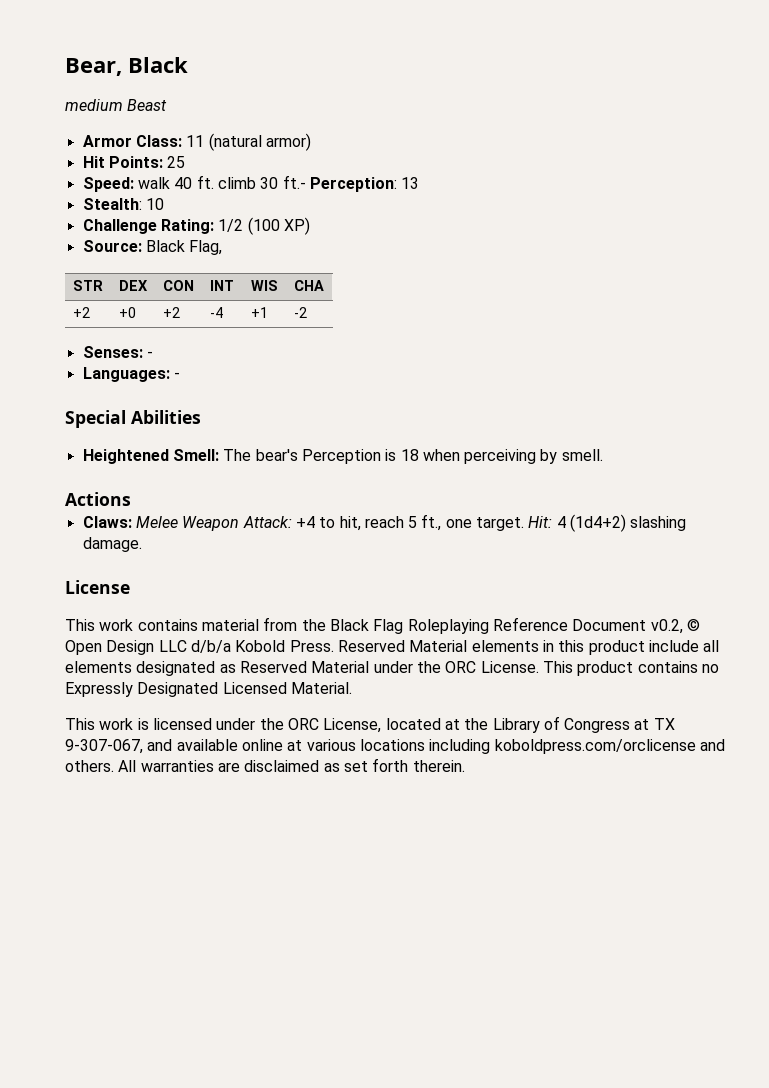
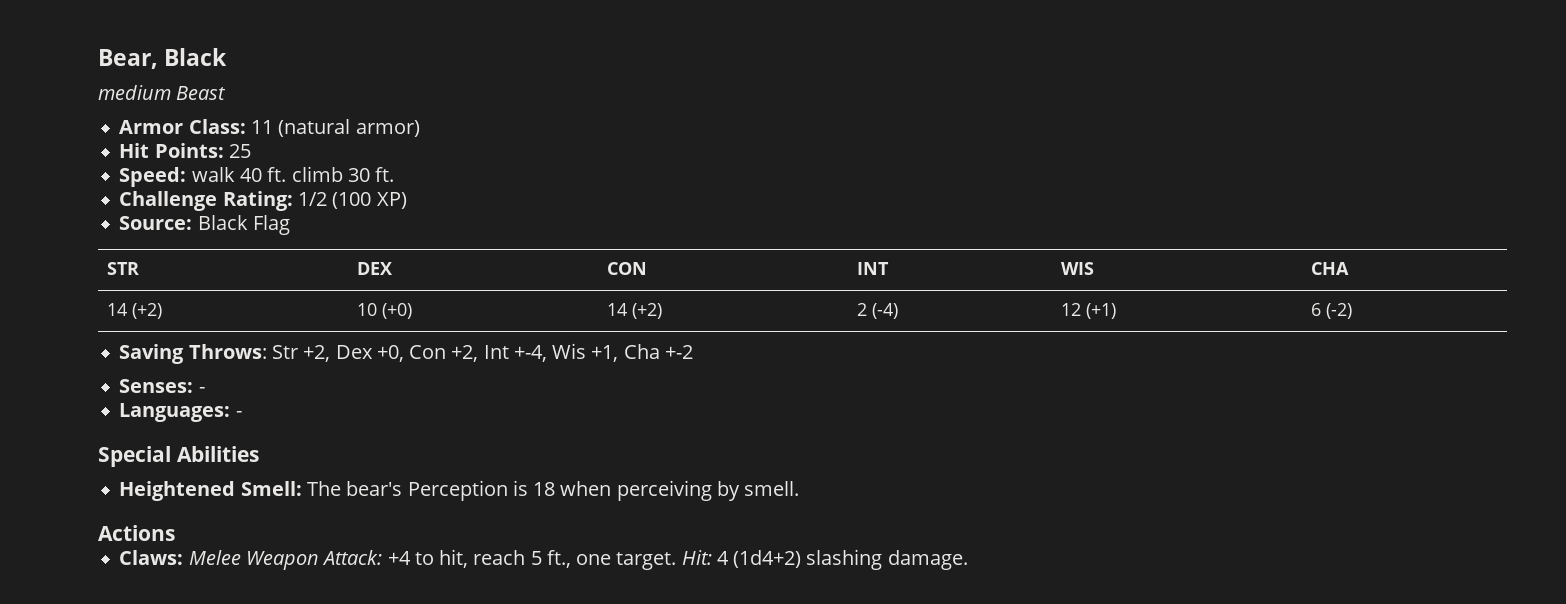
[282,175,420,192] [82,198,164,210] ft.- Perception: 13 // Stealth: 10 -> [375,167,395,182] ft.
[189,240,223,255] Flag, -> [252,215,290,235] Flag
[72,307,90,318] [118,307,136,318] [162,307,180,318] [209,307,223,318] [250,307,268,318] [293,307,307,318] +2 | +0 | +2 | -4 | +1 | -2 -> [107,303,163,319] [357,303,413,319] [607,303,663,319] [857,303,899,319] [1061,303,1117,319] [1311,303,1353,319] [119,343,693,364] 14 (+2) | 10 (+0) | 14 (+2) | 2 (-4) | 12 (+1) | 6 (-2) // Saving Throws: Str +2, Dex +0, Con +2, Int +-4, Wis +1, Cha +-2
[65,580,130,594] [65,617,700,634] [65,640,720,655] [65,661,719,676] [65,682,352,697] [65,716,675,733] [65,739,725,754] [65,758,465,772] // License // This work contains material from the Black Flag Roleplaying Reference Document v0.2, © Open Design LLC d/b/a Kobold Press. Reserved Material elements in this product include all elements designated as Reserved Material under the ORC License. This product contains no Expressly Designated Licensed Material. // This work is licensed under the ORC License, located at the Library of Congress at TX 9-307-067, and available online at various locations including koboldpress.com/orclicense and others. All warranties are disclaimed as set forth therein. -> (968, 560) none

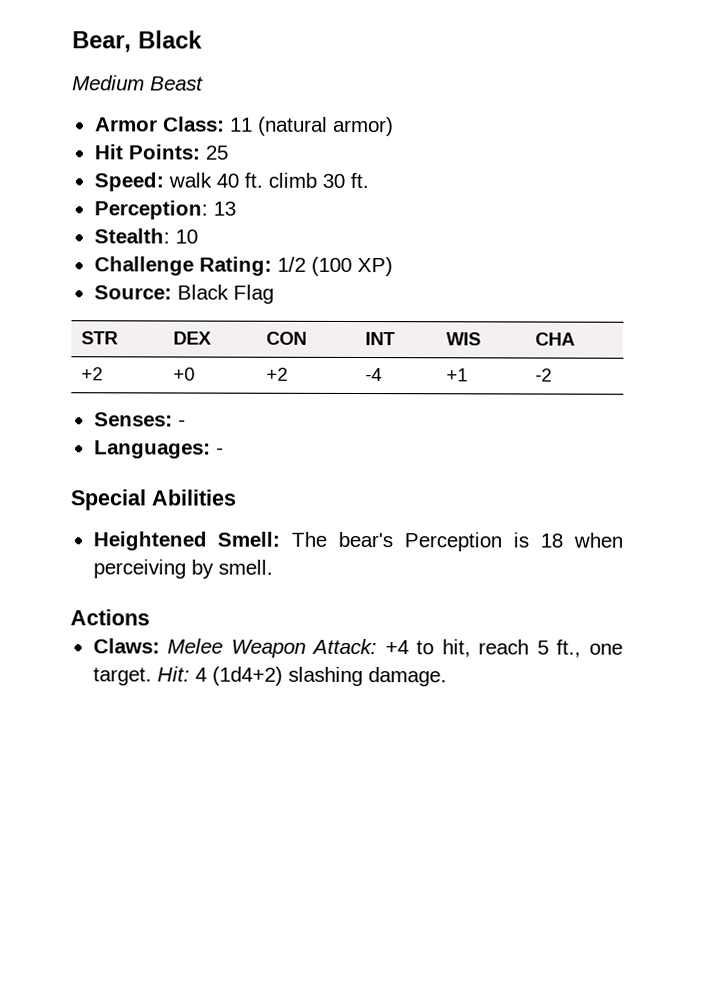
[98,85,171,100] medium -> [72,75,145,91] Medium
(395, 174) none -> [93,200,236,220] [93,228,198,244] // Perception: 13 // Stealth: 10
[107,303,163,319] [357,303,413,319] [607,303,663,319] [857,303,899,319] [1061,303,1117,319] [1311,303,1353,319] [119,343,693,364] 14 (+2) | 10 (+0) | 14 (+2) | 2 (-4) | 12 (+1) | 6 (-2) // Saving Throws: Str +2, Dex +0, Con +2, Int +-4, Wis +1, Cha +-2 -> [81,367,104,381] [173,367,196,381] [266,367,289,381] [365,368,383,382] [446,368,469,382] [535,368,553,382] +2 | +0 | +2 | -4 | +1 | -2

